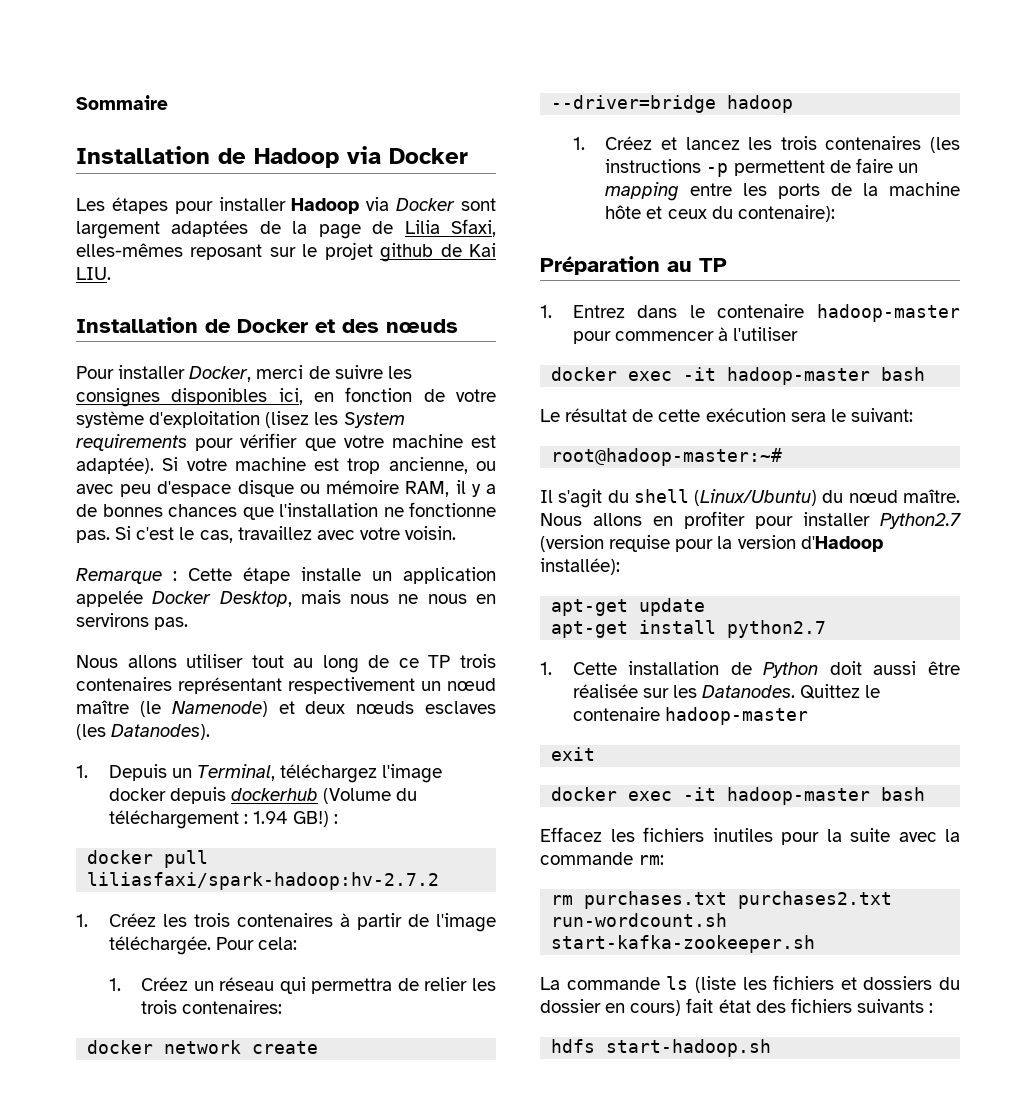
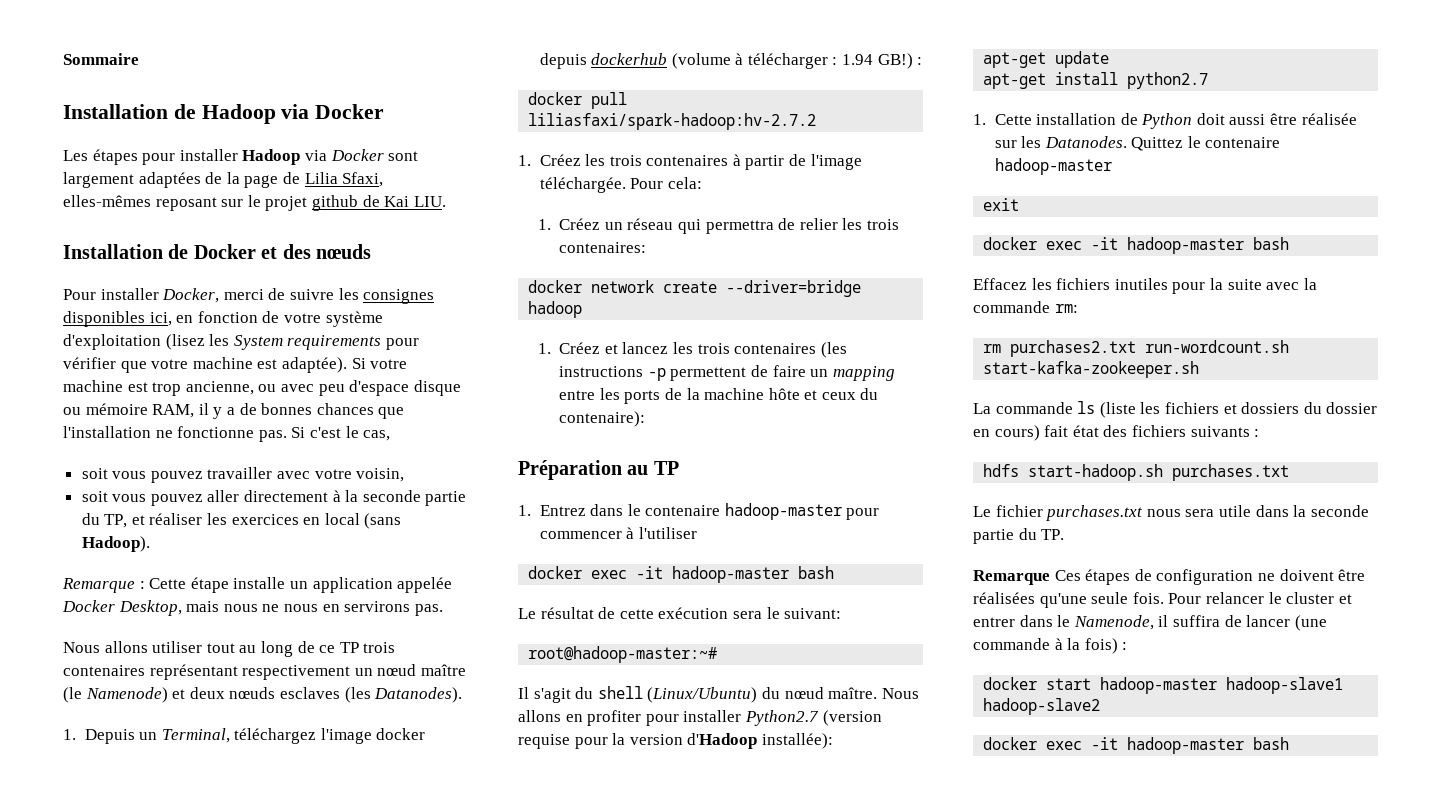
[237,526,457,540] travaillez avec votre voisin. -> [81,467,405,483] [81,490,467,506] [81,513,402,529] [81,536,150,552] // soit vous pouvez travailler avec votre voisin, // soit vous pouvez aller directement à la seconde partie du TP, et réaliser les exercices en local (sans Hadoop).
[323,788,418,804] [108,810,239,829] (Volume du téléchargement -> [671,53,828,69] (volume à télécharger
[584,891,728,909] purchases.txt -> (1002, 348) none
(772, 1048) none -> [1172,464,1290,481] [973,505,1369,521] [973,528,1065,544] [973,569,1366,585] [973,592,1352,608] [973,615,1327,631] [973,638,1128,654] [983,677,1344,694] [983,698,1101,715] [983,737,1290,754] purchases.txt // Le fichier purchases.txt nous sera utile dans la seconde partie du TP. // Remarque Ces étapes de configuration ne doivent être réalisées qu'une seule fois. Pour relancer le cluster et entrer dans le Namenode, il suffira de lancer (une commande à la fois) : // docker start hadoop-master hadoop-slave1 hadoop-slave2 // docker exec -it hadoop-master bash

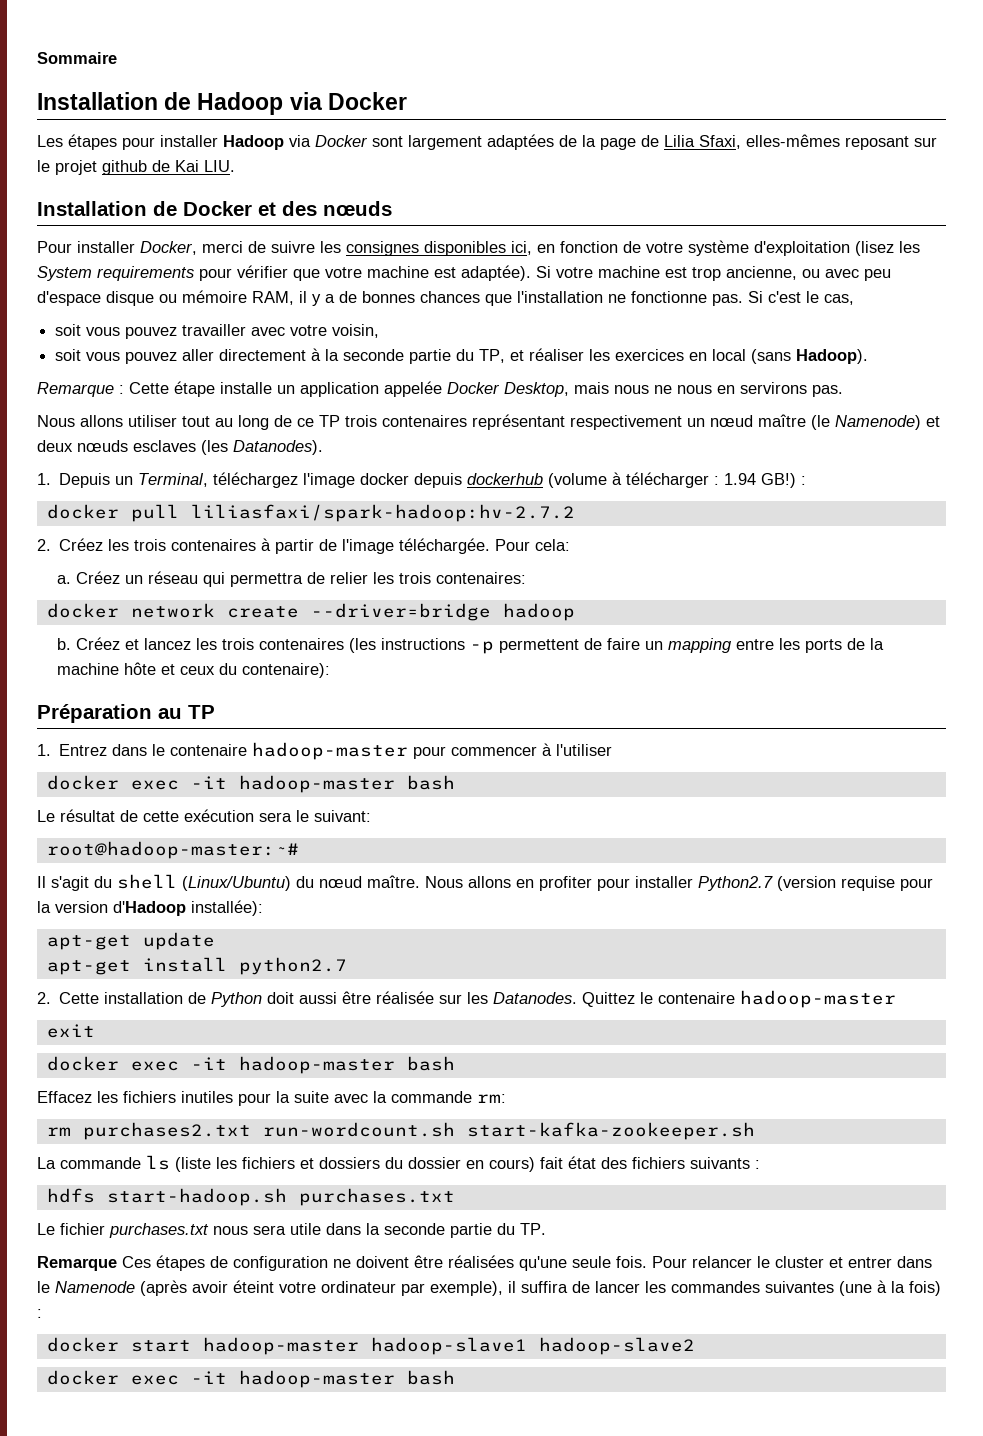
[518,155,531,166] 1. -> [37,539,51,551] 2.
[537,219,551,230] 1. -> [57,575,72,584] a.
[537,343,551,354] 1. -> [57,638,72,650] b.
[973,114,986,125] 1. -> [37,992,51,1004] 2.
[1073,615,1327,631] [973,638,1050,650] Namenode, il suffira de lancer (une commande -> [55,1280,872,1296] Namenode (après avoir éteint votre ordinateur par exemple), il suffira de lancer les commandes suivantes (une

